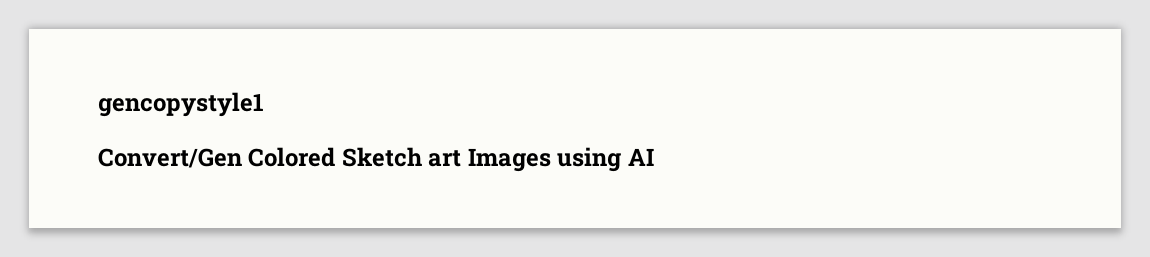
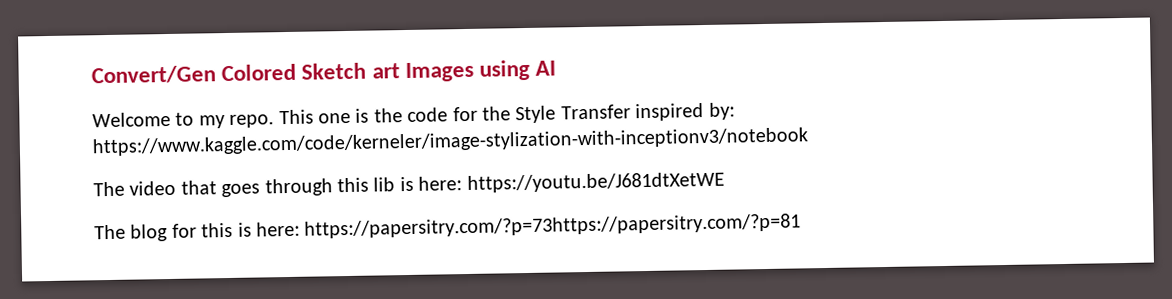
[98,92,264,117] gencopystyle1 // -> (91, 75) none
(654, 157) none -> [92,102,735,129] [92,127,808,157] [93,171,725,198] [94,213,802,242] // Welcome to my repo. This one is the code for the Style Transfer inspired by: https://www.kaggle.com/code/kerneler/image-stylization-with-inceptionv3/notebook // The video that goes through this lib is here: https://youtu.be/J681dtXetWE // The blog for this is here: https://papersitry.com/?p=73https://papersitry.com/?p=81

